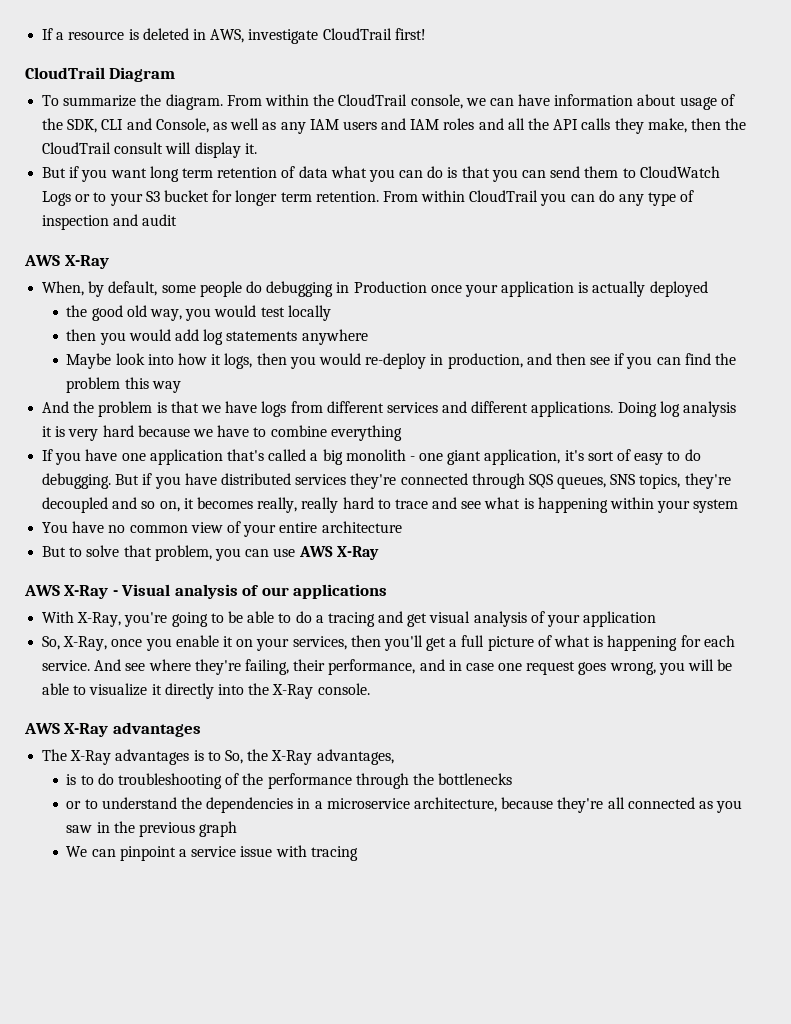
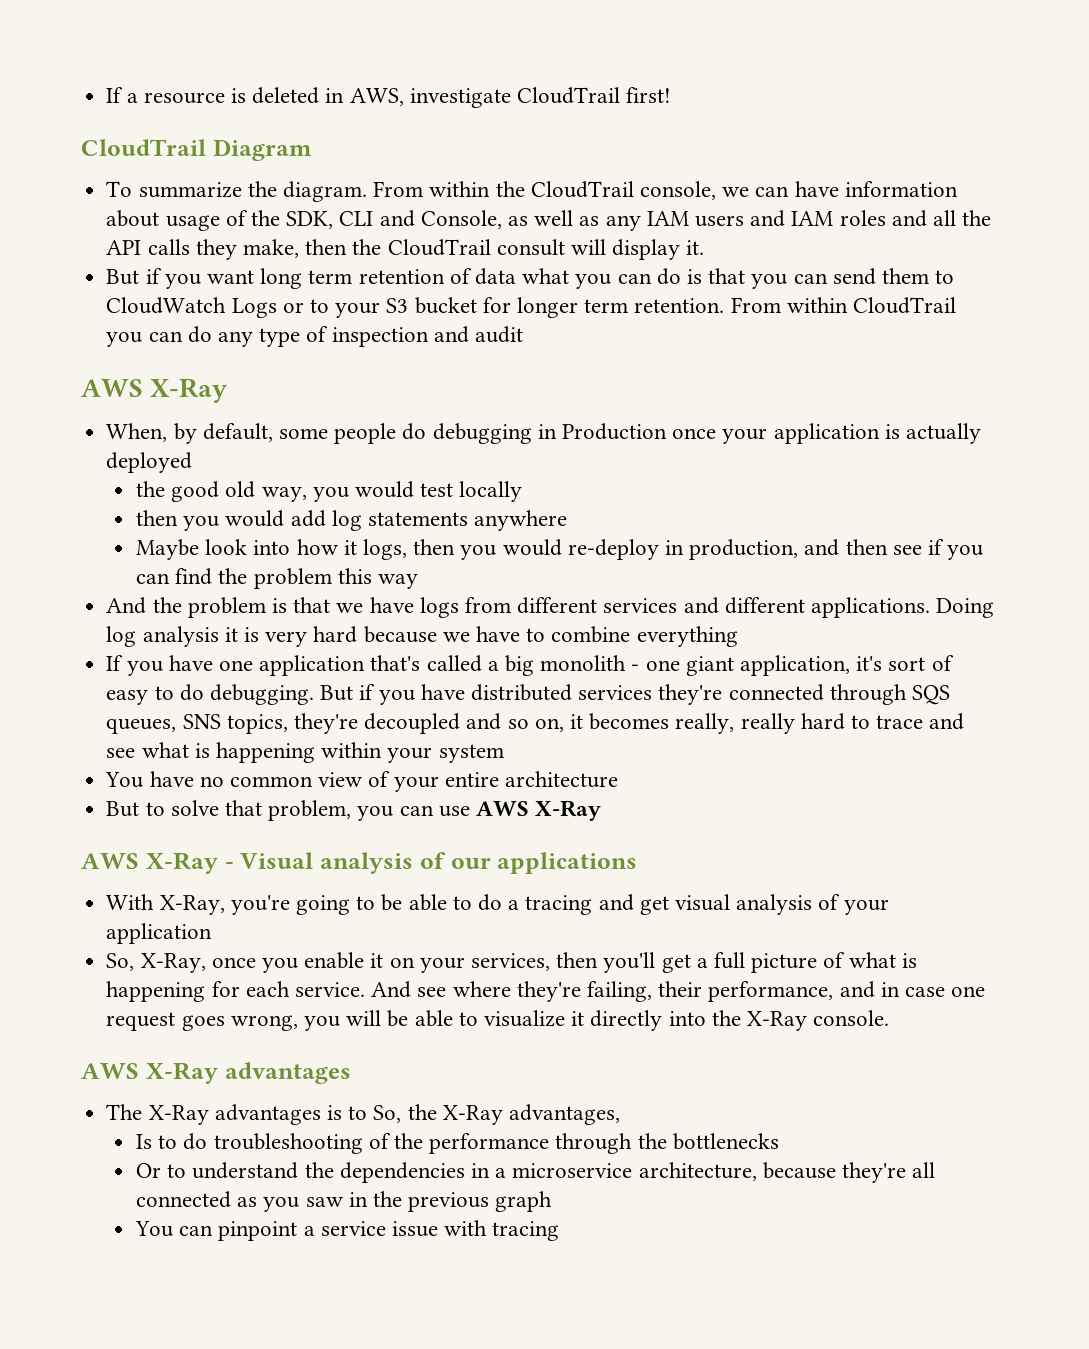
[66,774,77,785] is -> [135,1134,152,1149] Is
[66,801,82,809] or -> [135,1163,161,1178] Or
[66,846,88,857] We -> [134,1221,173,1237] You

